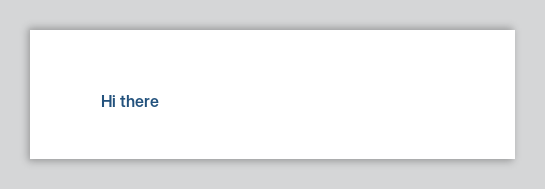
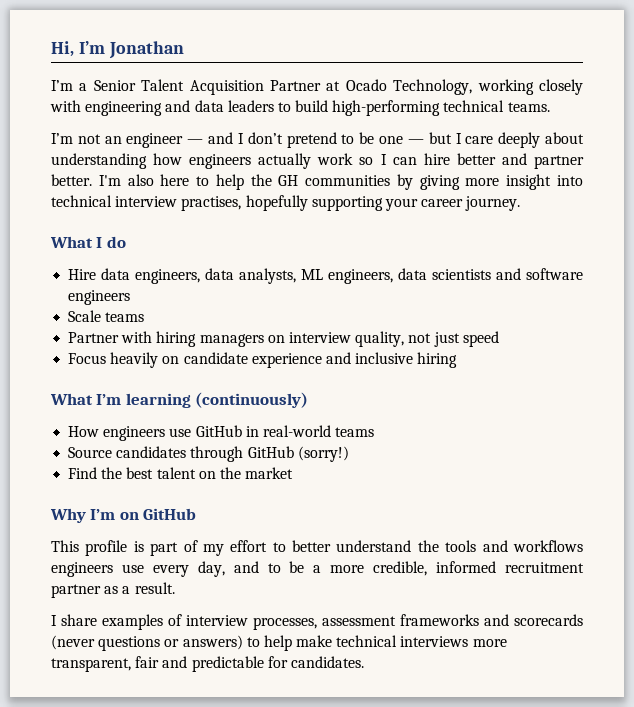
[101,95,160,107] Hi there -> [51,41,184,59] [51,79,583,95] [50,100,550,116] [51,132,584,148] [51,153,584,169] [51,174,583,190] [51,195,521,211] [50,236,126,248] [68,268,583,284] [68,290,131,305] [68,310,145,322] [68,331,499,347] [68,352,458,368] [50,392,309,408] [68,425,375,441] [68,446,349,462] [68,467,294,479] [50,508,197,523] [51,540,583,556] [51,561,584,577] [51,582,175,598] [51,614,583,630] [51,635,507,651] [51,656,364,672] Hi, I’m Jonathan // I’m a Senior Talent Acquisition Partner at Ocado Technology, working closely with engineering and data leaders to build high-performing technical teams. // I’m not an engineer — and I don’t pretend to be one — but I care deeply about understanding how engineers actually work so I can hire better and partner better. I'm also here to help the GH communities by giving more insight into technical interview practises, hopefully supporting your career journey. // What I do // Hire data engineers, data analysts, ML engineers, data scientists and software engineers // Scale teams // Partner with hiring managers on interview quality, not just speed // Focus heavily on candidate experience and inclusive hiring // What I’m learning (continuously) // How engineers use GitHub in real-world teams // Source candidates through GitHub (sorry!) // Find the best talent on the market // Why I’m on GitHub // This profile is part of my effort to better understand the tools and workflows engineers use every day, and to be a more credible, informed recruitment partner as a result. // I share examples of interview processes, assessment frameworks and scorecards (never questions or answers) to help make technical interviews more transparent, fair and predictable for candidates.

